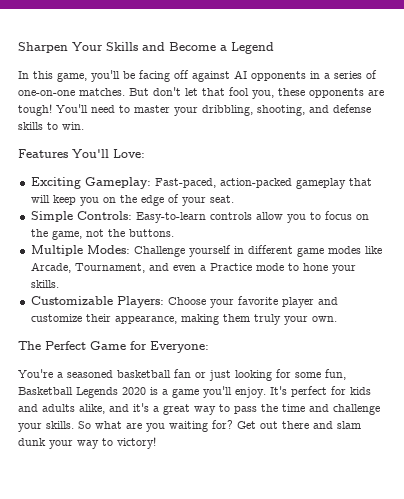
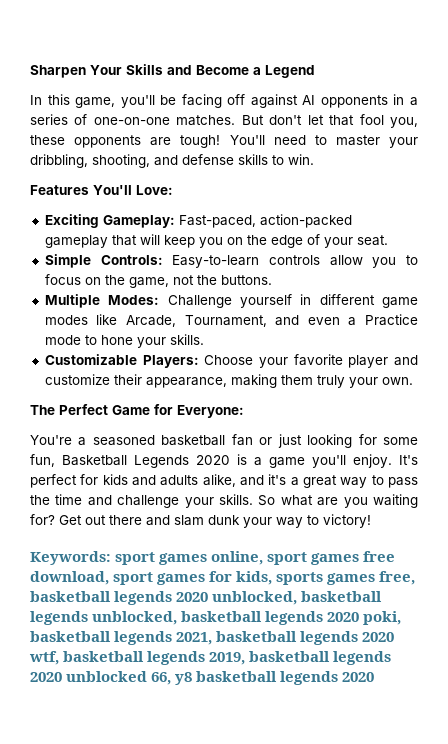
(156, 443) none -> [30,551,396,565] [30,571,416,585] [30,591,383,605] [30,611,402,625] [30,631,395,645] [29,651,392,665] [30,671,375,685] // Keywords: sport games online, sport games free download, sport games for kids, sports games free, basketball legends 2020 unblocked, basketball legends unblocked, basketball legends 2020 poki, basketball legends 2021, basketball legends 2020 wtf, basketball legends 2019, basketball legends 2020 unblocked 66, y8 basketball legends 2020

